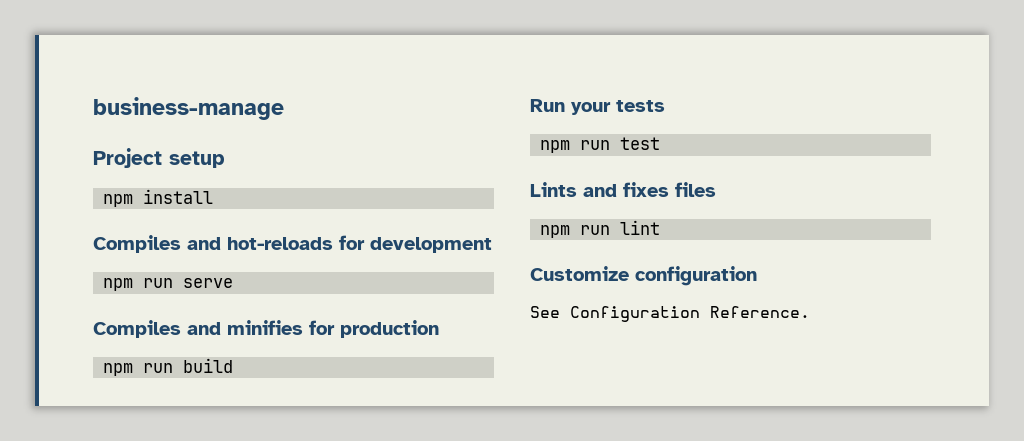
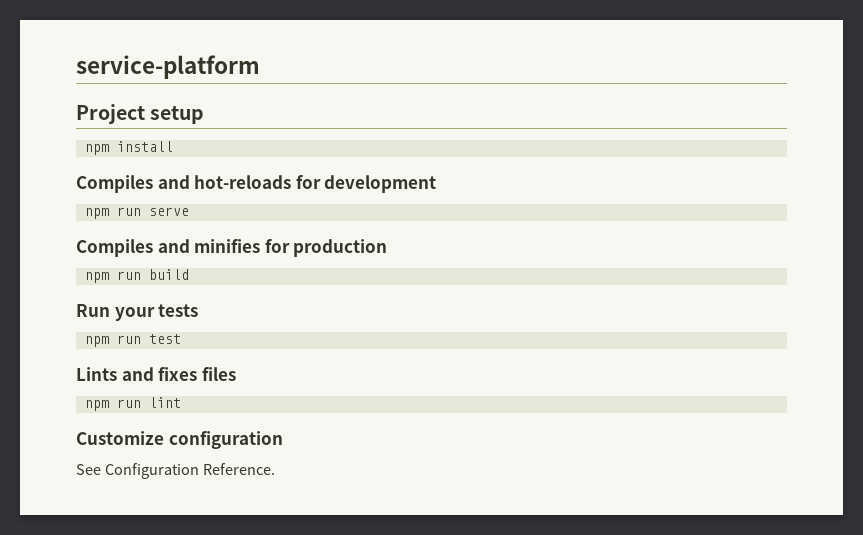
[93,97,284,120] business-manage -> [76,55,260,79] service-platform

